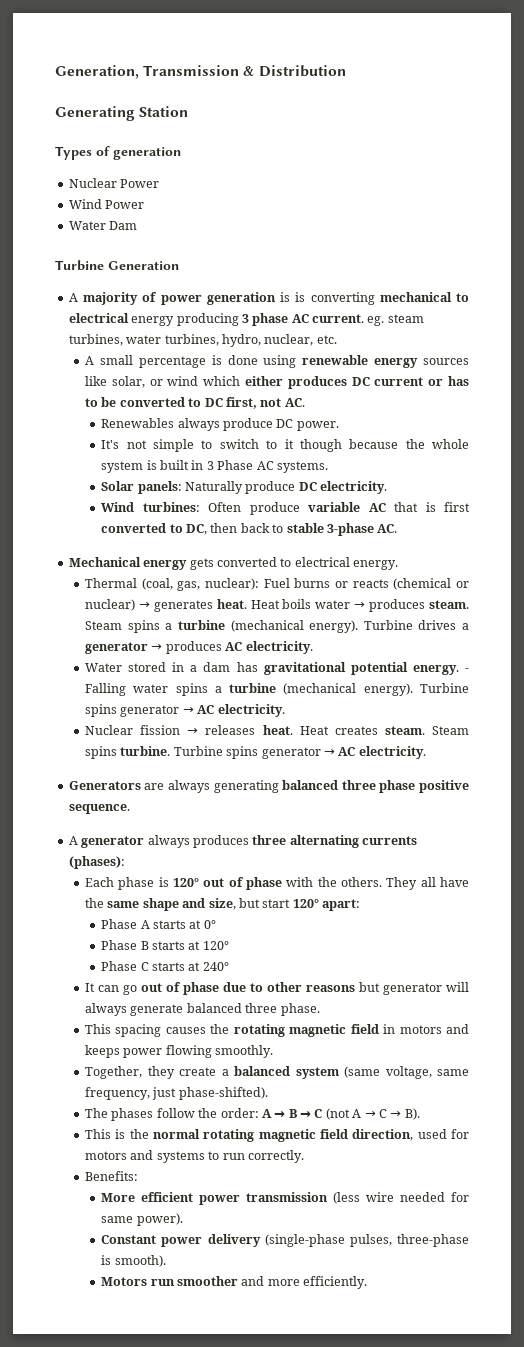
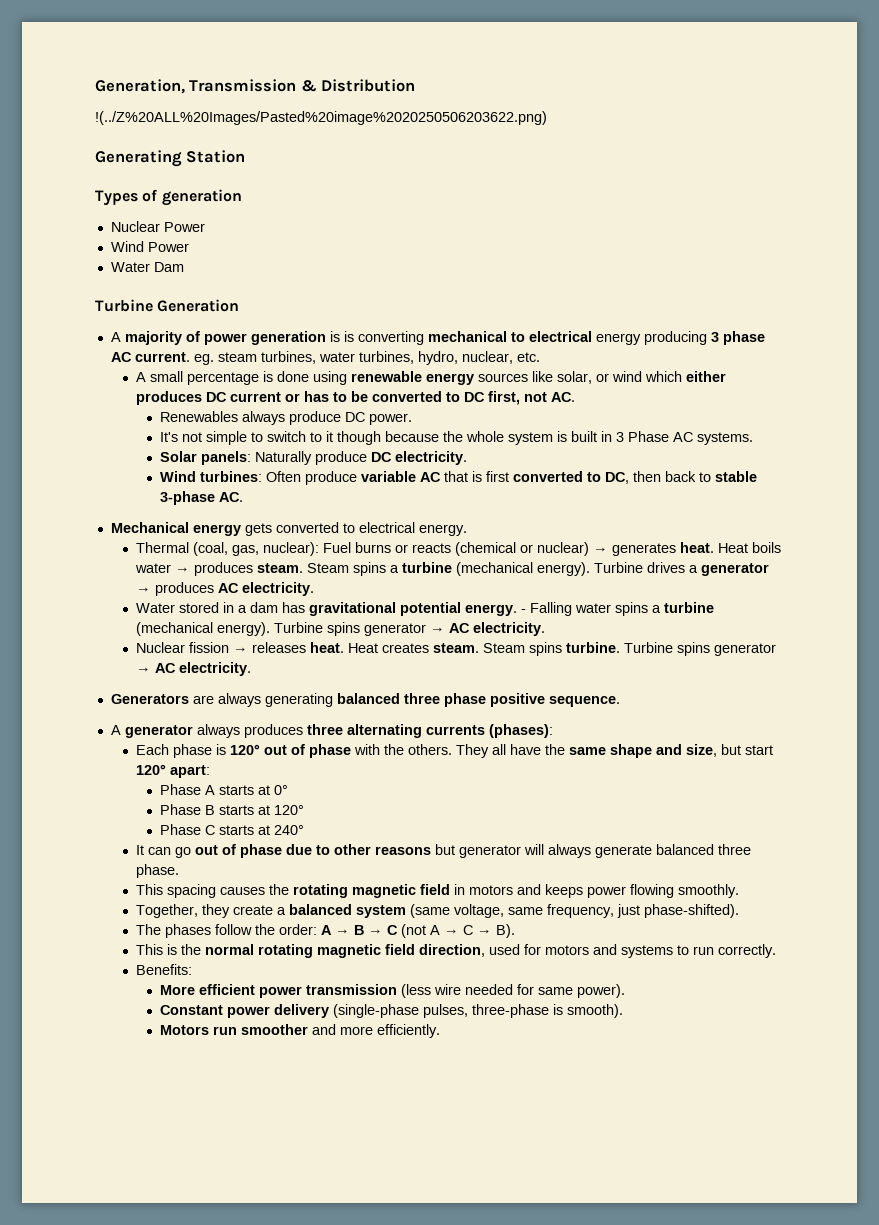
(346, 71) none -> [95,111,547,125] // !(../Z%20ALL%20Images/Pasted%20image%2020250506203622.png)

